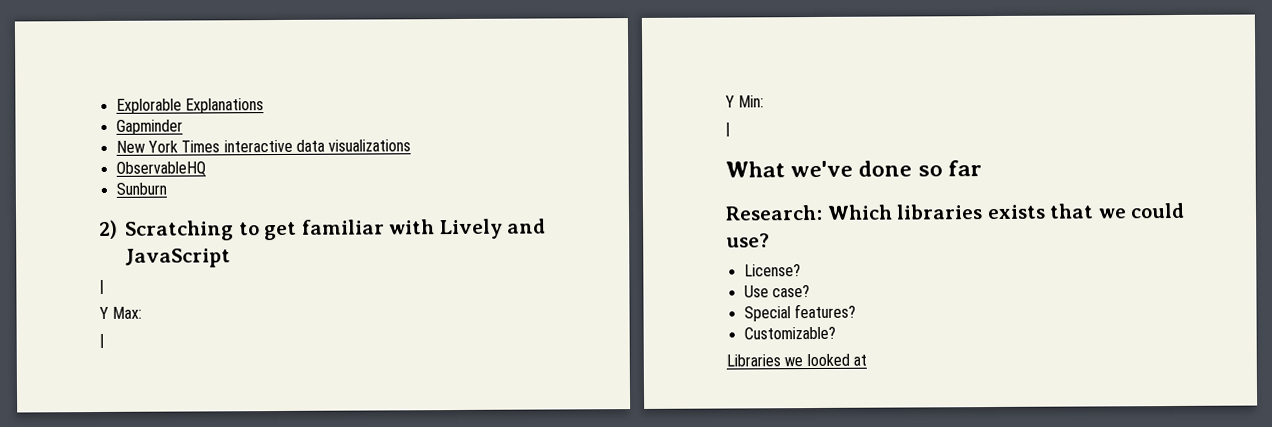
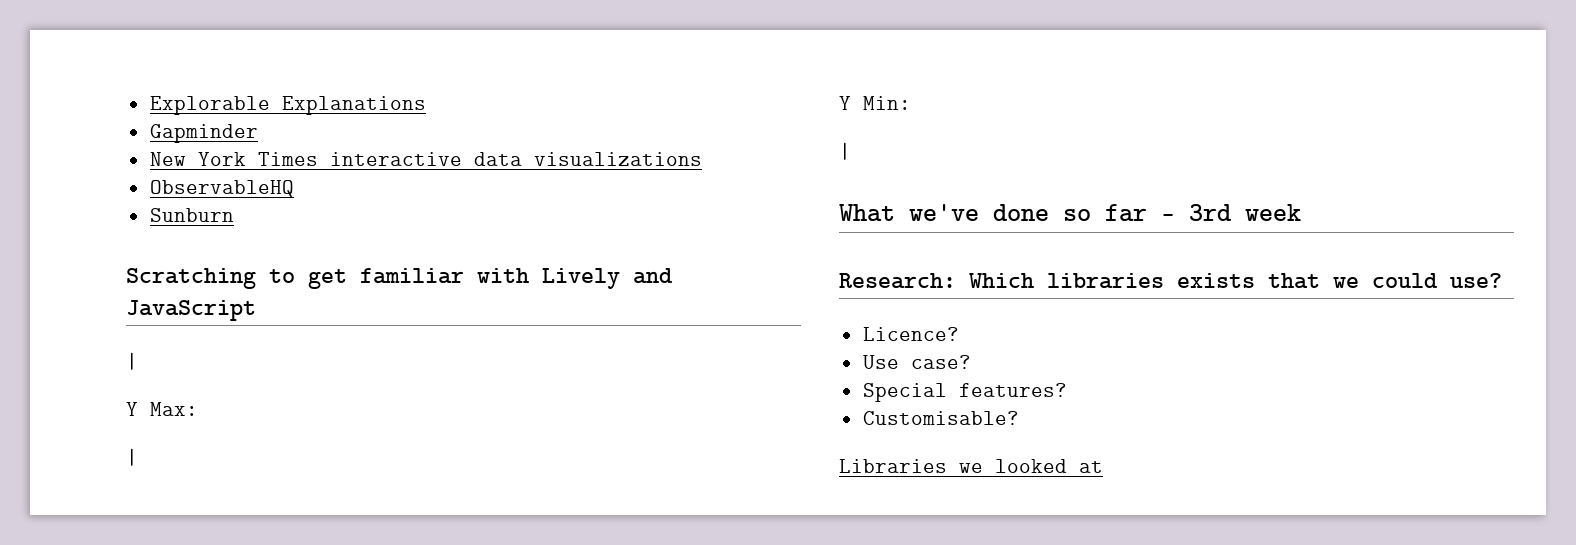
[99,219,118,239] 2) -> (234, 215) none
(982, 168) none -> [1161,204,1301,221] - 3rd week
[743,264,801,277] License? -> [862,327,959,341] Licence?
[743,326,836,340] Customizable? -> [862,411,1019,425] Customisable?

